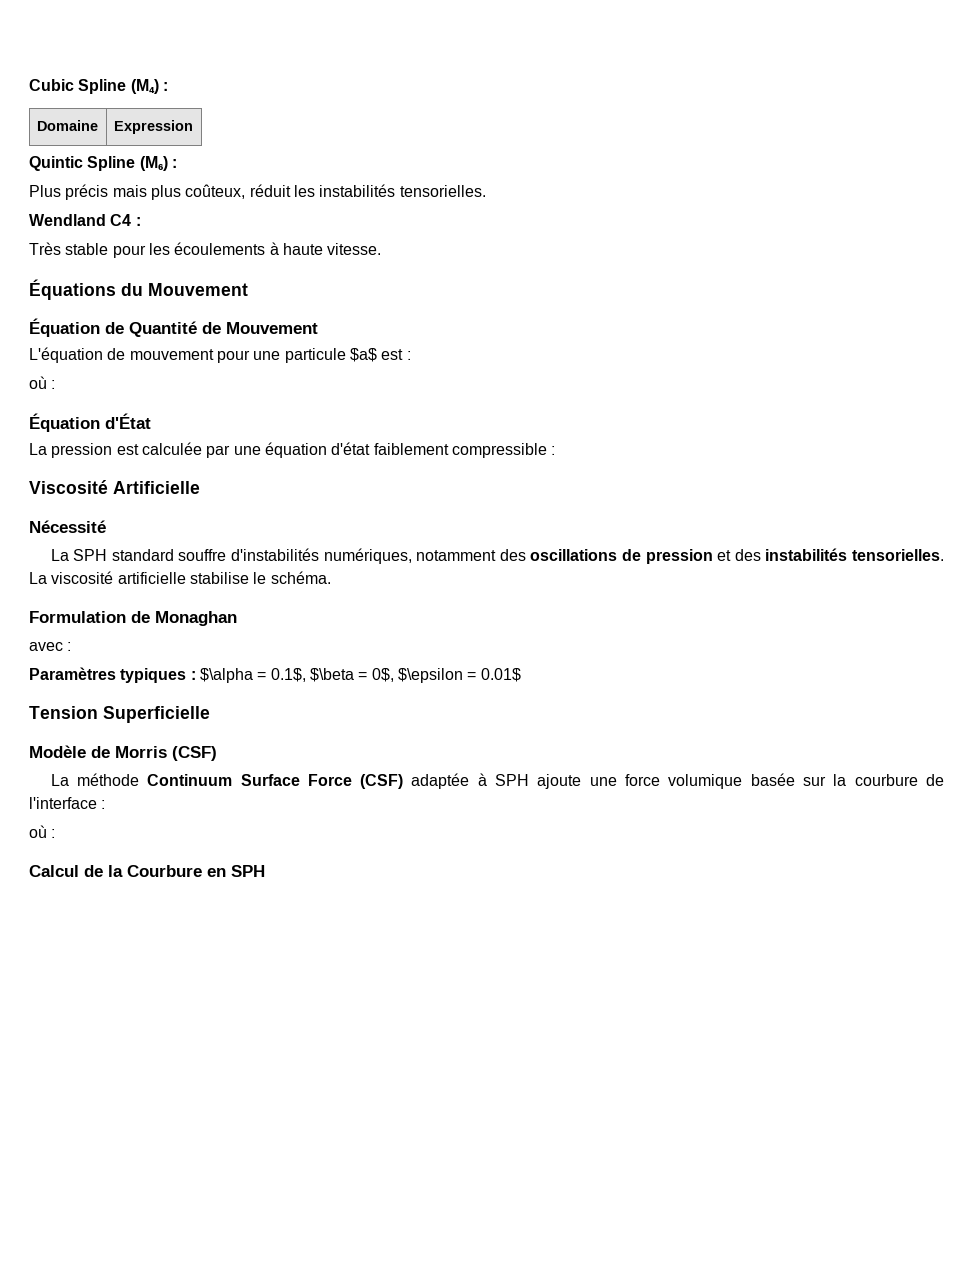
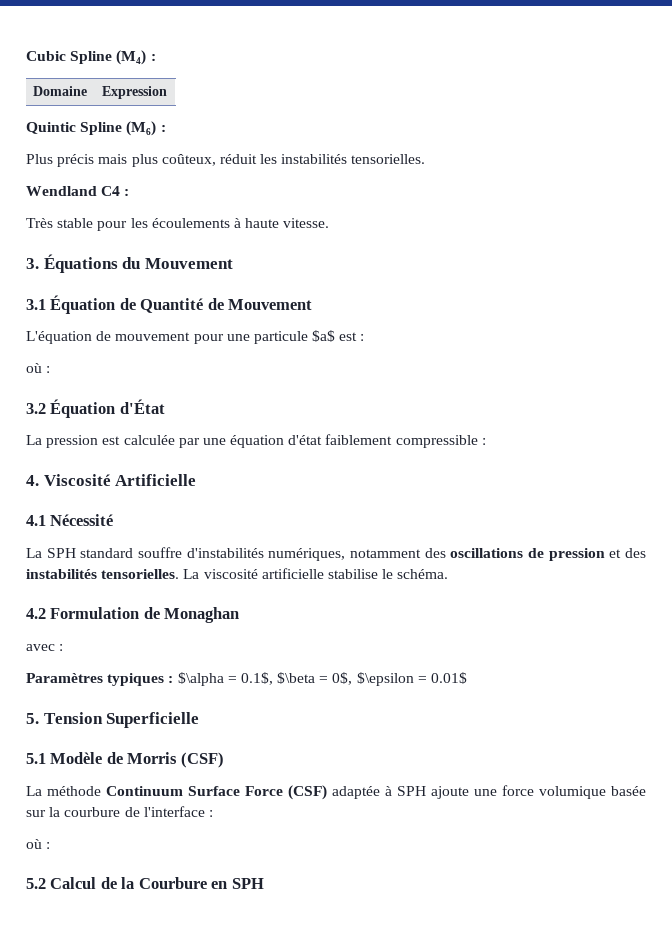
(382, 249) none -> [26,258,39,269] 3.
(248, 289) none -> [26,299,46,310] 3.1
(56, 384) none -> [26,403,46,414] 3.2
(556, 450) none -> [26,475,39,486] 4.
(200, 487) none -> [26,515,46,526] 4.1
(331, 577) none -> [26,608,46,619] 4.2
(521, 675) none -> [26,713,39,724] 5.
(210, 714) none -> [26,753,46,764] 5.1
(56, 833) none -> [26,878,46,889] 5.2

